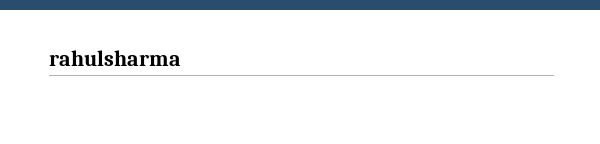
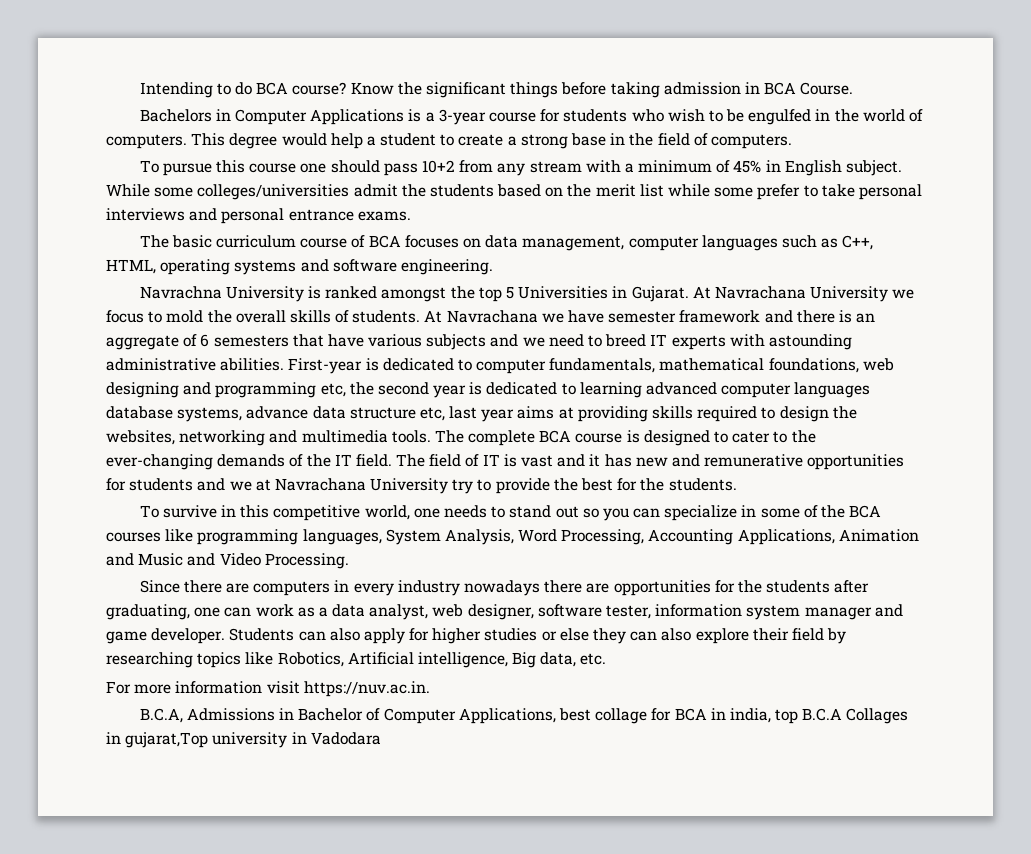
[49,50,181,66] rahulsharma -> [139,82,854,98] [139,109,924,125] [106,133,792,149] [139,160,903,176] [106,184,922,200] [106,208,411,224] [139,235,874,251] [106,259,493,275] [139,286,915,302] [106,310,876,323] [106,334,852,350] [106,358,894,374] [106,382,871,398] [106,406,857,422] [106,430,816,446] [106,454,905,470] [106,478,737,494] [139,505,882,521] [106,529,919,545] [106,553,349,569] [139,580,870,596] [106,604,903,620] [106,628,847,644] [106,652,607,668] [106,681,430,697] [139,708,909,724] [106,732,381,748] Intending to do BCA course? Know the significant things before taking admission in BCA Course. // Bachelors in Computer Applications is a 3-year course for students who wish to be engulfed in the world of computers. This degree would help a student to create a strong base in the field of computers. // To pursue this course one should pass 10+2 from any stream with a minimum of 45% in English subject. While some colleges/universities admit the students based on the merit list while some prefer to take personal interviews and personal entrance exams. // The basic curriculum course of BCA focuses on data management, computer languages such as C++, HTML, operating systems and software engineering. // Navrachna University is ranked amongst the top 5 Universities in Gujarat. At Navrachana University we focus to mold the overall skills of students. At Navrachana we have semester framework and there is an aggregate of 6 semesters that have various subjects and we need to breed IT experts with astounding administrative abilities. First-year is dedicated to computer fundamentals, mathematical foundations, web designing and programming etc, the second year is dedicated to learning advanced computer languages database systems, advance data structure etc, last year aims at providing skills required to design the websites, networking and multimedia tools. The complete BCA course is designed to cater to the ever-changing demands of the IT field. The field of IT is vast and it has new and remunerative opportunities for students and we at Navrachana University try to provide the best for the students. // To survive in this competitive world, one needs to stand out so you can specialize in some of the BCA courses like programming languages, System Analysis, Word Processing, Accounting Applications, Animation and Music and Video Processing. // Since there are computers in every industry nowadays there are opportunities for the students after graduating, one can work as a data analyst, web designer, software tester, information system manager and game developer. Students can also apply for higher studies or else they can also explore their field by researching topics like Robotics, Artificial intelligence, Big data, etc. // For more information visit https://nuv.ac.in. // B.C.A, Admissions in Bachelor of Computer Applications, best collage for BCA in india, top B.C.A Collages in gujarat,Top university in Vadodara

